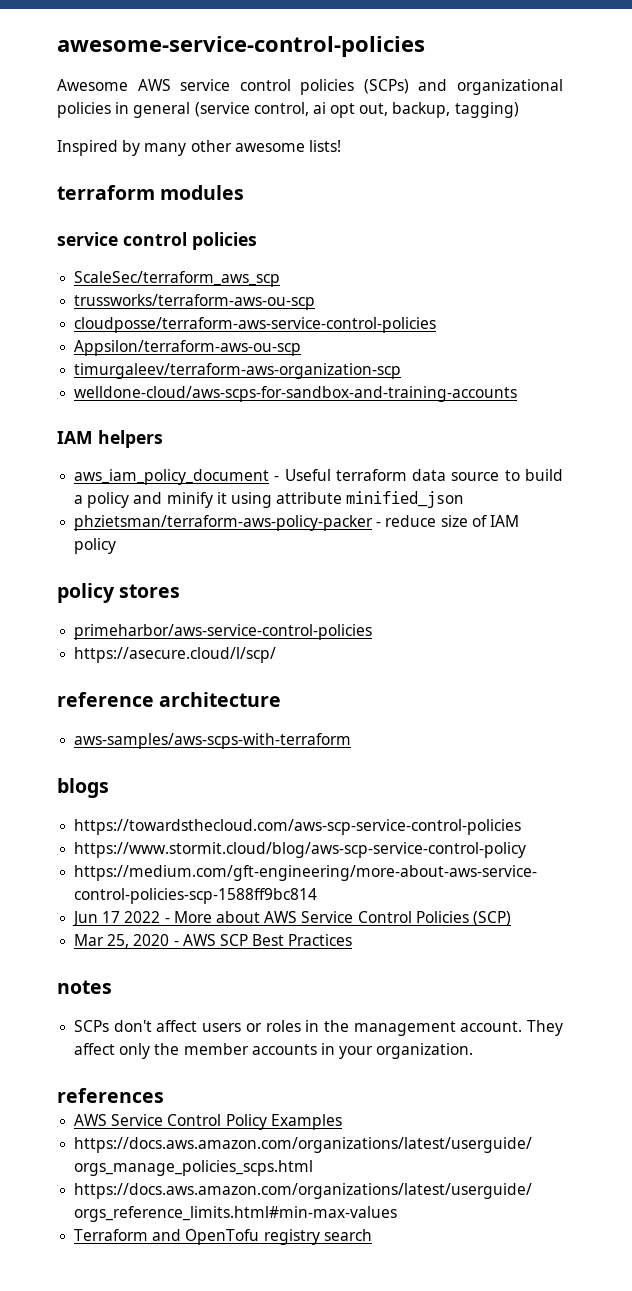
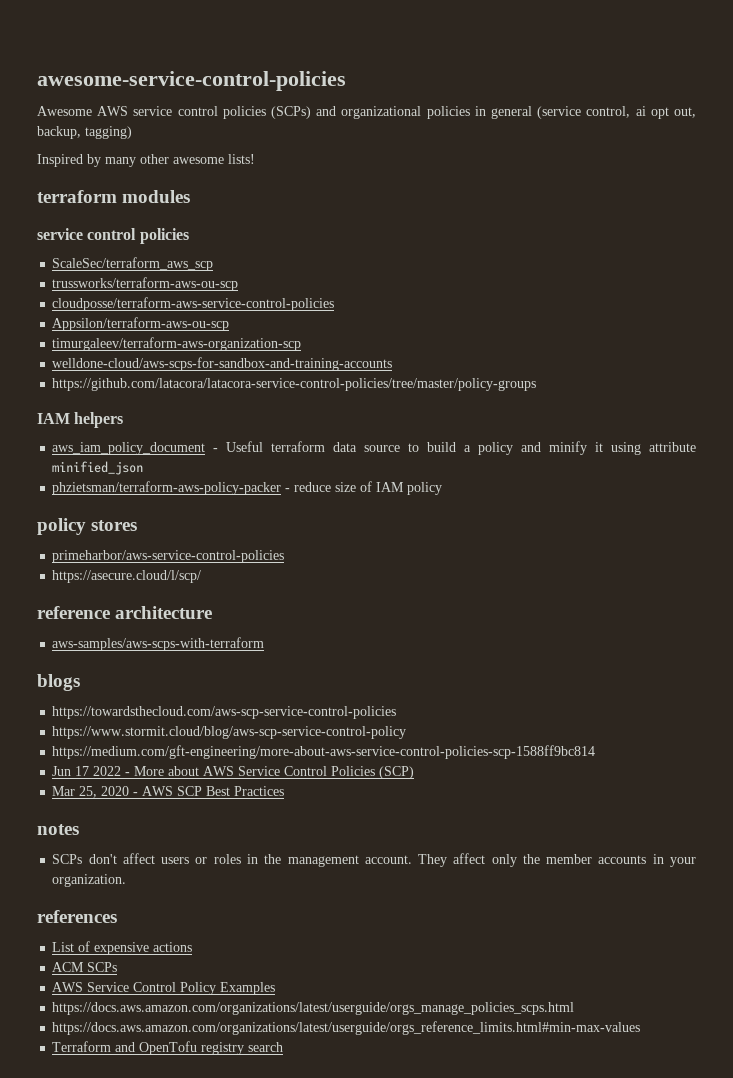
(518, 394) none -> [52,378,537,391] // https://github.com/latacora/latacora-service-control-policies/tree/master/policy-groups
(164, 1095) none -> [52,941,193,955] [52,962,118,972] // List of expensive actions // ACM SCPs

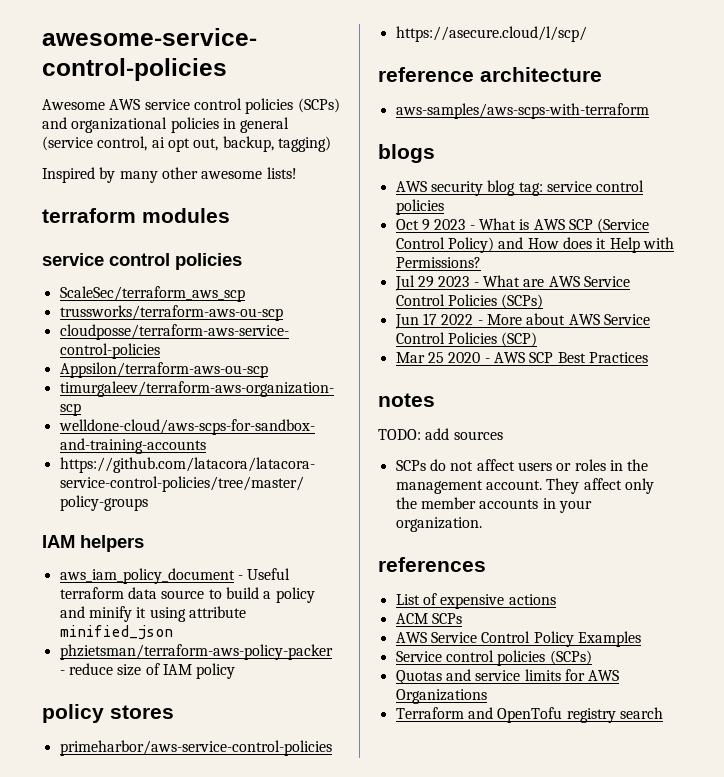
[52,706,397,719] [52,726,407,739] [52,745,596,759] https://towardsthecloud.com/aws-scp-service-control-policies // https://www.stormit.cloud/blog/aws-scp-service-control-policy // https://medium.com/gft-engineering/more-about-aws-service-control-policies-scp-1588ff9bc814 -> [395,180,645,196] [395,199,444,215] [395,218,650,233] [395,237,674,253] [395,257,481,268] [394,275,630,291] [395,294,544,309] AWS security blog tag: service control policies // Oct 9 2023 - What is AWS SCP (Service Control Policy) and How does it Help with Permissions? // Jul 29 2023 - What are AWS Service Control Policies (SCPs)
[79,786,98,798] 25, -> [427,352,444,363] 25
[52,854,117,864] // SCPs don't -> [378,428,503,440] [395,459,474,471] // TODO: add sources // SCPs do not
[52,1002,575,1015] [52,1021,641,1035] https://docs.aws.amazon.com/organizations/latest/userguide/orgs_manage_policies_scps.html // https://docs.aws.amazon.com/organizations/latest/userguide/orgs_reference_limits.html#min-max-values -> [395,650,592,666] [395,669,620,684] [395,689,487,704] Service control policies (SCPs) // Quotas and service limits for AWS Organizations

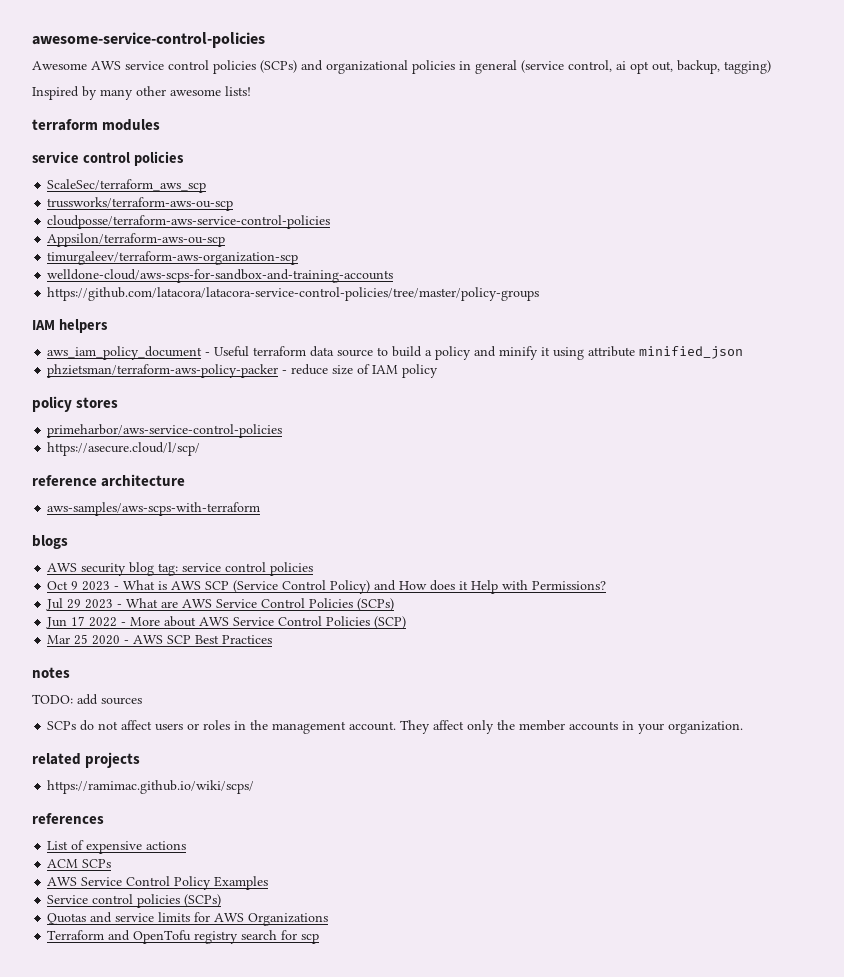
(482, 524) none -> [32,752,141,768] [47,780,255,794] // related projects // https://ramimac.github.io/wiki/scps/
(663, 713) none -> [281,930,320,944] for scp

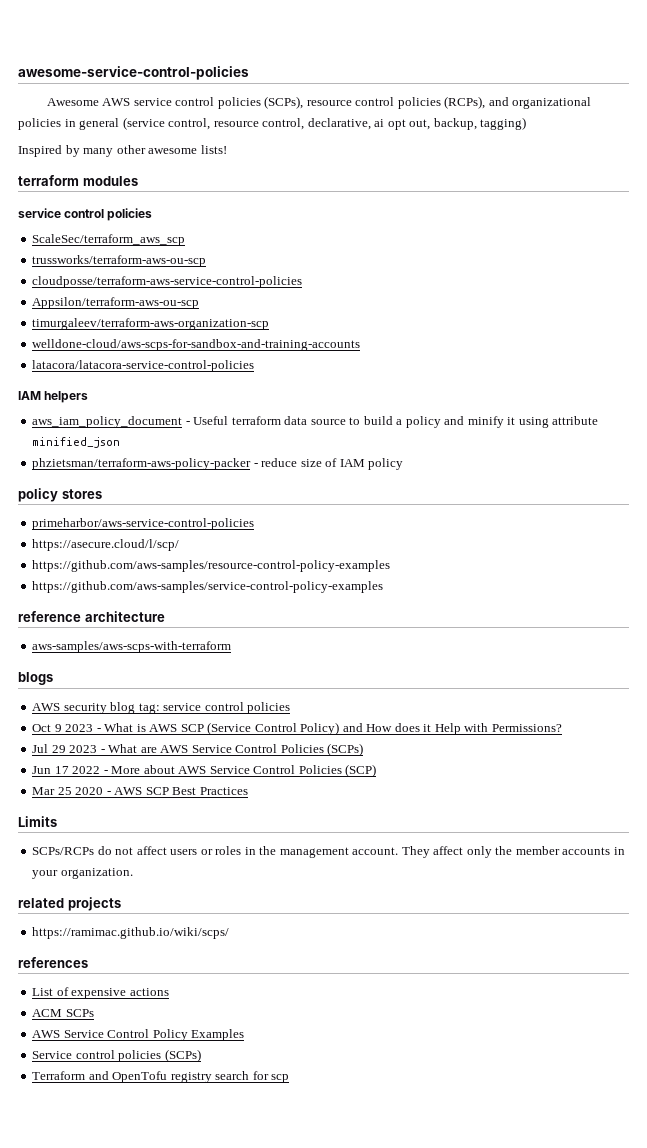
[260,60,297,73] (SCPs) -> [264,96,486,109] (SCPs), resource control policies (RCPs),
(612, 66) none -> [213,118,371,130] resource control, declarative,
[47,287,540,301] https://github.com/latacora/latacora-service-control-policies/tree/master/policy-groups -> [32,360,255,372] latacora/latacora-service-control-policies
(201, 449) none -> [32,560,391,572] [32,581,384,593] // https://github.com/aws-samples/resource-control-policy-examples // https://github.com/aws-samples/service-control-policy-examples
[32,667,70,678] [32,694,142,705] [47,721,77,730] notes // TODO: add sources // SCPs -> [18,816,57,827] [32,847,95,855] Limits // SCPs/RCPs
[47,912,329,926] // Quotas and service limits for AWS Organizations -> (201, 1055) none

